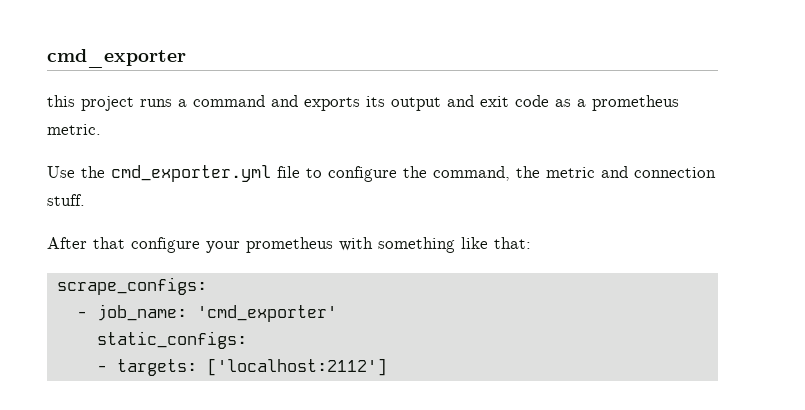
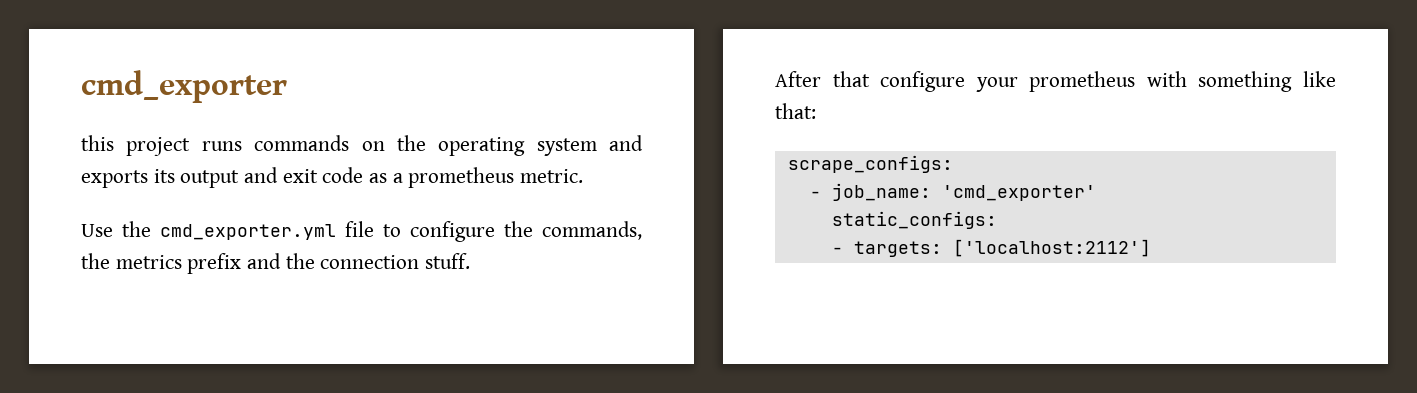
[178,95,265,107] a command -> [254,135,597,156] commands on the operating system
[433,166,628,181] command, the metric and -> [542,221,642,240] [81,253,315,274] commands, the metrics prefix and the

